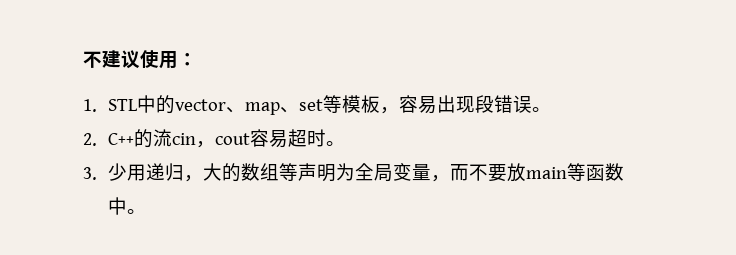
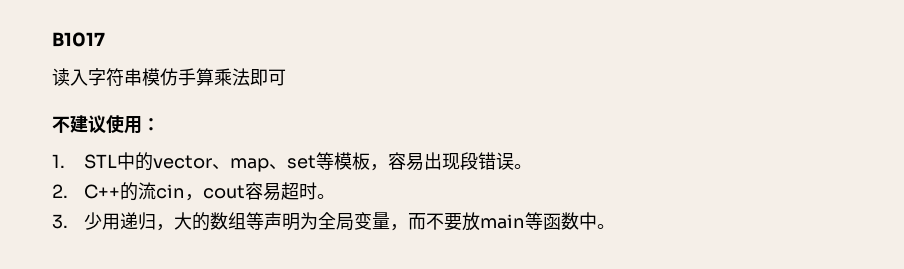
(83, 59) none -> [52,32,105,47] [52,68,286,87] B1017 // 读入字符串模仿手算乘法即可 //

